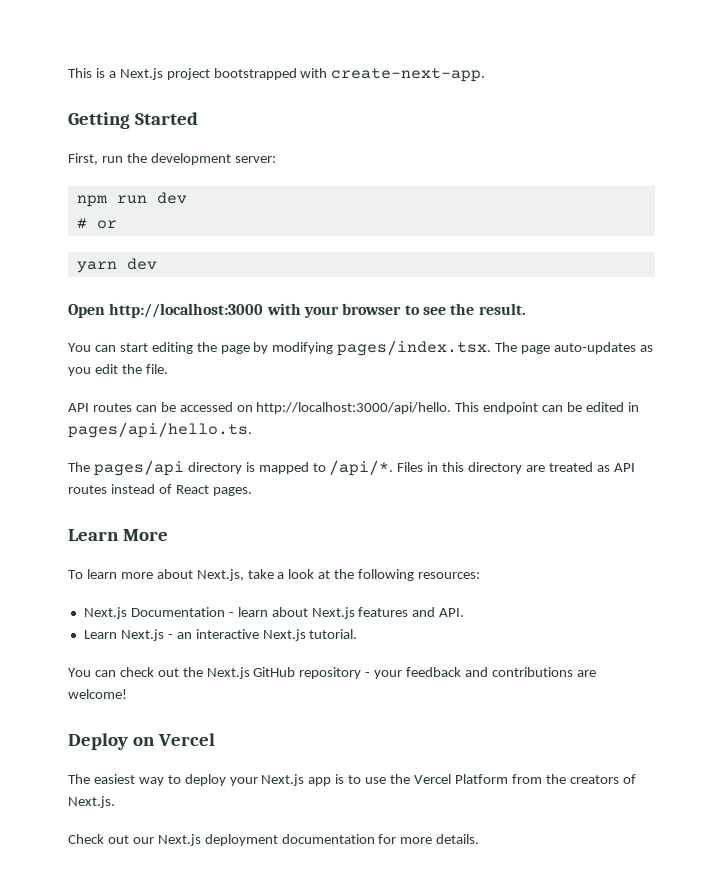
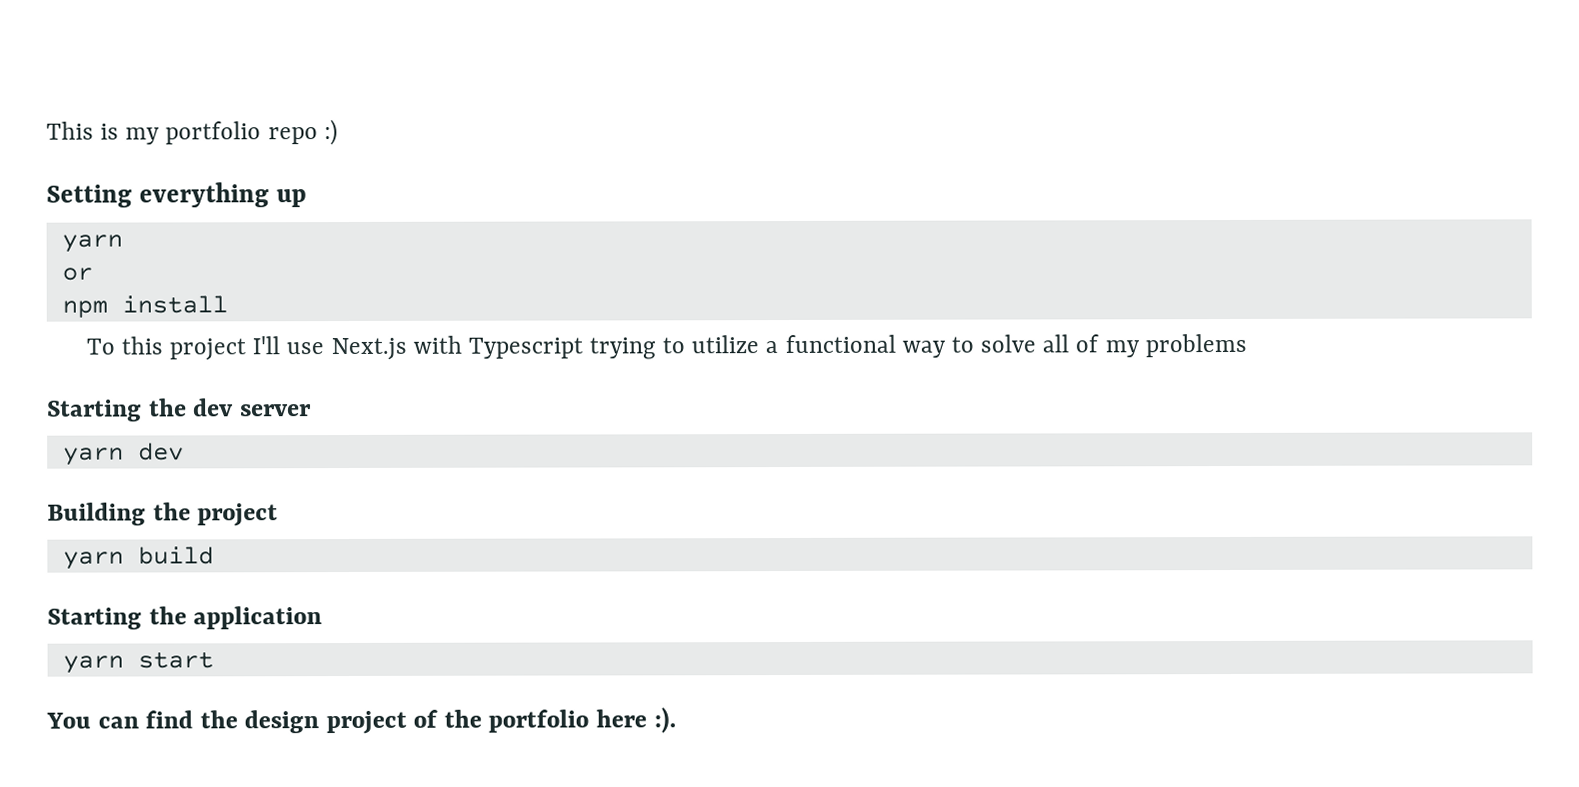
[108,68,486,82] [68,112,198,129] [68,153,276,165] [76,192,187,207] [76,218,117,229] a Next.js project bootstrapped with create-next-app. // Getting Started // First, run the development server: // npm run dev // # or -> [125,119,338,146] [46,182,307,208] [61,234,123,253] [61,267,93,281] [61,295,228,318] [85,333,1247,361] [47,398,312,422] my portfolio repo :) // Setting everything up // yarn // or // npm install // To this project I'll use Next.js with Typescript trying to utilize a functional way to solve all of my problems // Starting the dev server
[68,303,526,318] [68,340,653,356] [68,364,168,376] [68,402,639,414] [68,422,252,438] [68,460,635,476] [68,484,252,496] [68,529,168,541] [68,569,481,581] [83,607,465,619] [83,629,358,641] [68,667,596,679] [68,689,127,699] [68,733,215,750] [68,774,636,786] [68,796,115,808] [68,834,480,846] Open http://localhost:3000 with your browser to see the result. // You can start editing the page by modifying pages/index.tsx. The page auto-updates as you edit the file. // API routes can be accessed on http://localhost:3000/api/hello. This endpoint can be edited in pages/api/hello.ts. // The pages/api directory is mapped to /api/*. Files in this directory are treated as API routes instead of React pages. // Learn More // To learn more about Next.js, take a look at the following resources: // Next.js Documentation - learn about Next.js features and API. // Learn Next.js - an interactive Next.js tutorial. // You can check out the Next.js GitHub repository - your feedback and contributions are welcome! // Deploy on Vercel // The easiest way to deploy your Next.js app is to use the Vercel Platform from the creators of Next.js. // Check out our Next.js deployment documentation for more details. -> [47,502,279,527] [62,546,214,570] [47,606,323,630] [62,651,214,674] [46,707,676,735] Building the project // yarn build // Starting the application // yarn start // You can find the design project of the portfolio here :).

